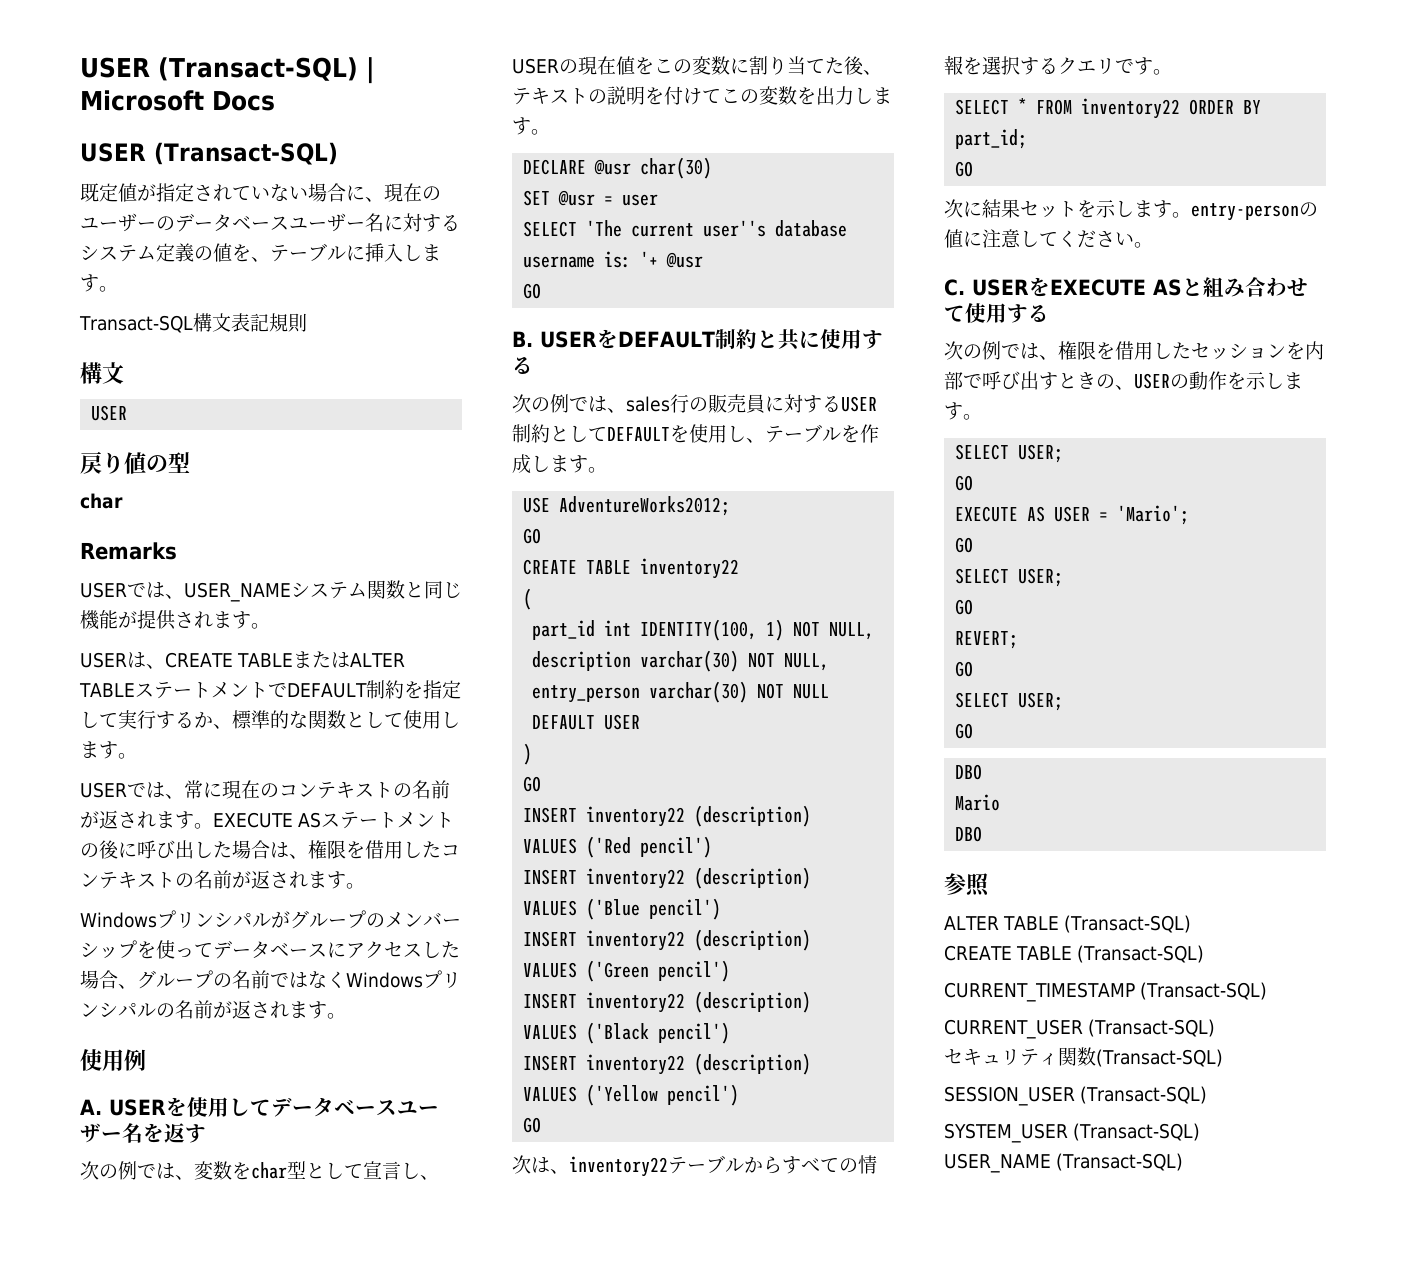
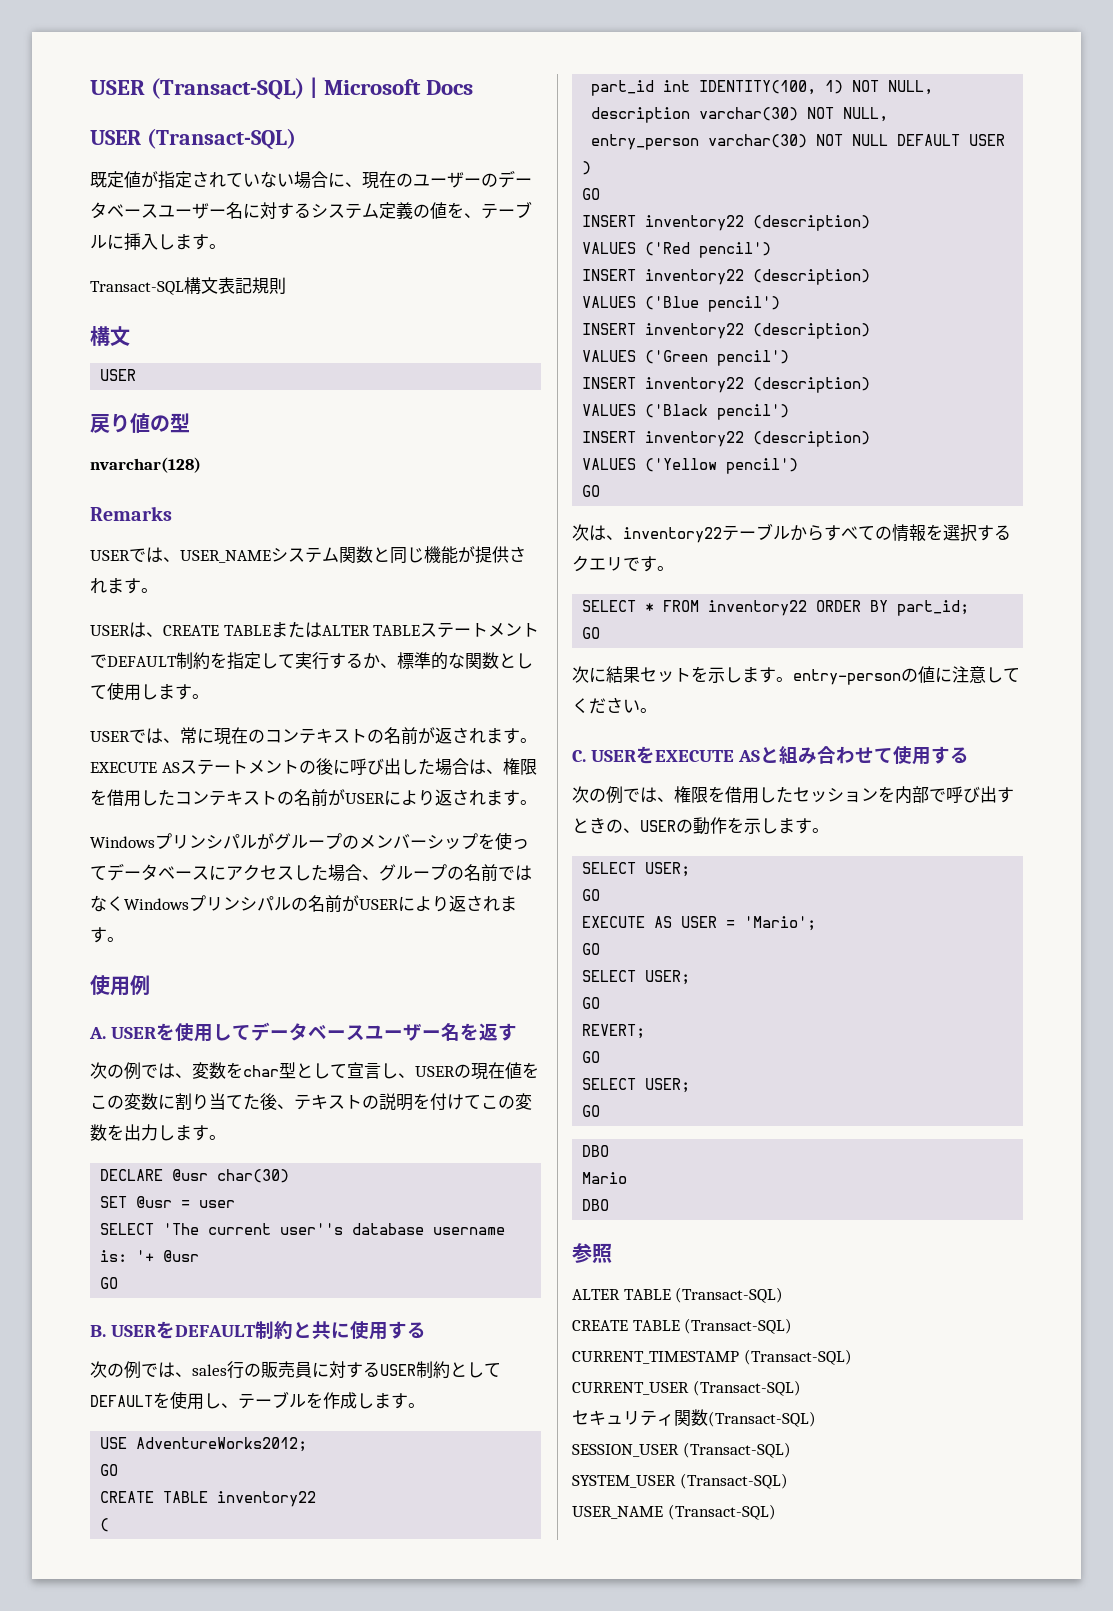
[80,493,123,509] char -> [90,457,201,473] nvarchar(128)
(251, 879) none -> [345,790,435,806] USERにより
(232, 1009) none -> [359,896,449,912] USERにより

